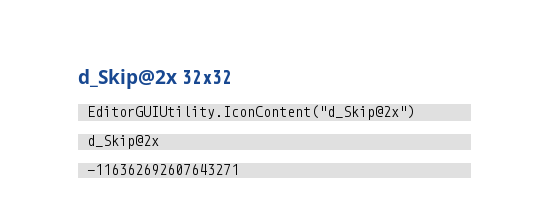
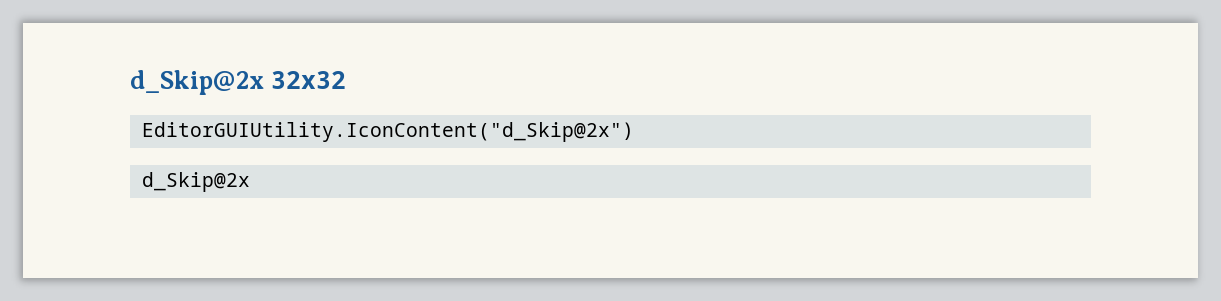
[86,164,239,175] // -116362692607643271 -> (251, 182) none

